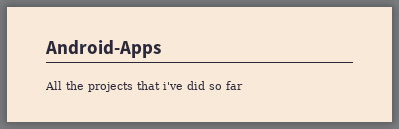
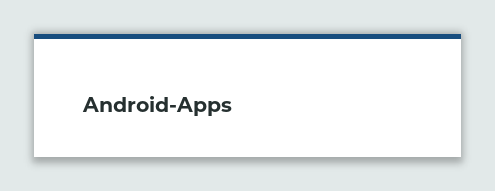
[45,81,243,92] // All the projects that i've did so far -> (232, 106) none

